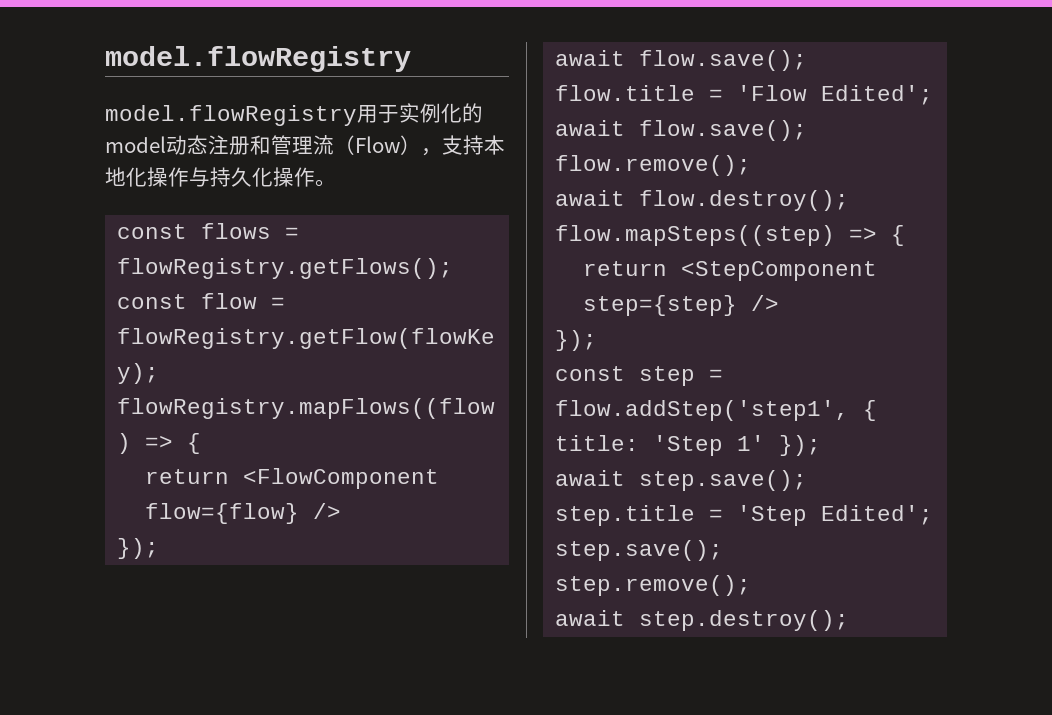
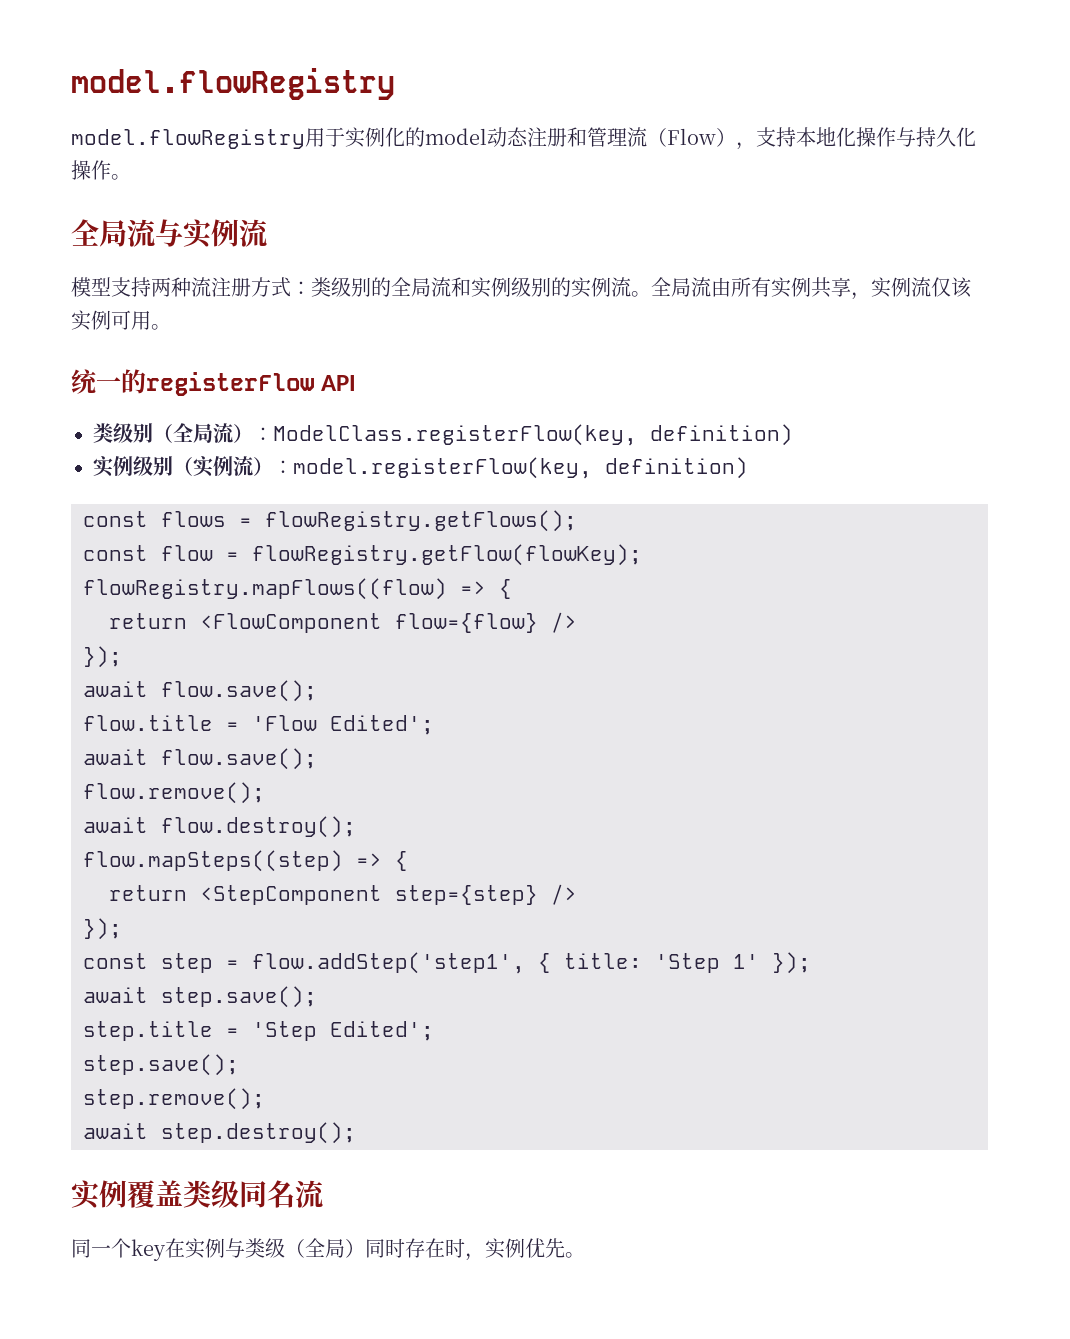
(336, 183) none -> [71,219,268,249] [71,277,972,300] [71,310,171,331] [71,369,356,396] [93,423,793,446] [93,455,748,479] // 全局流与实例流 // 模型支持两种流注册方式：类级别的全局流和实例级别的实例流。全局流由所有实例共享，实例流仅该实例可用。 // 统一的registerFlow API // 类级别（全局流）：ModelClass.registerFlow(key, definition) // 实例级别（实例流）：model.registerFlow(key, definition)
(850, 620) none -> [71,1180,324,1210] [71,1238,585,1261] // 实例覆盖类级同名流 // 同一个key在实例与类级（全局）同时存在时，实例优先。

